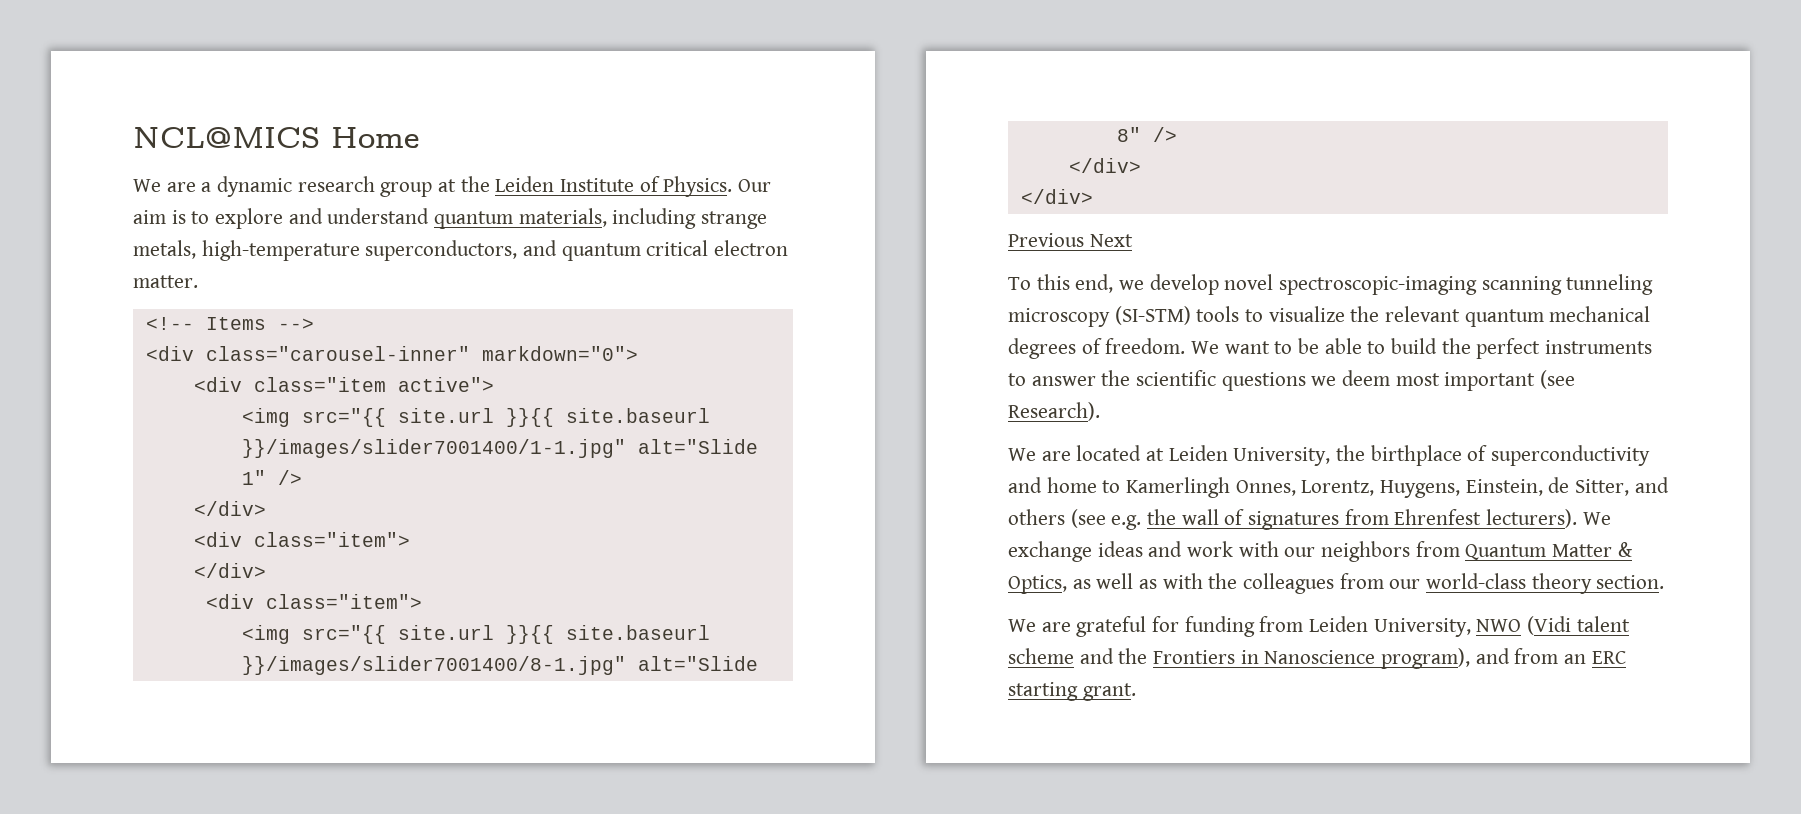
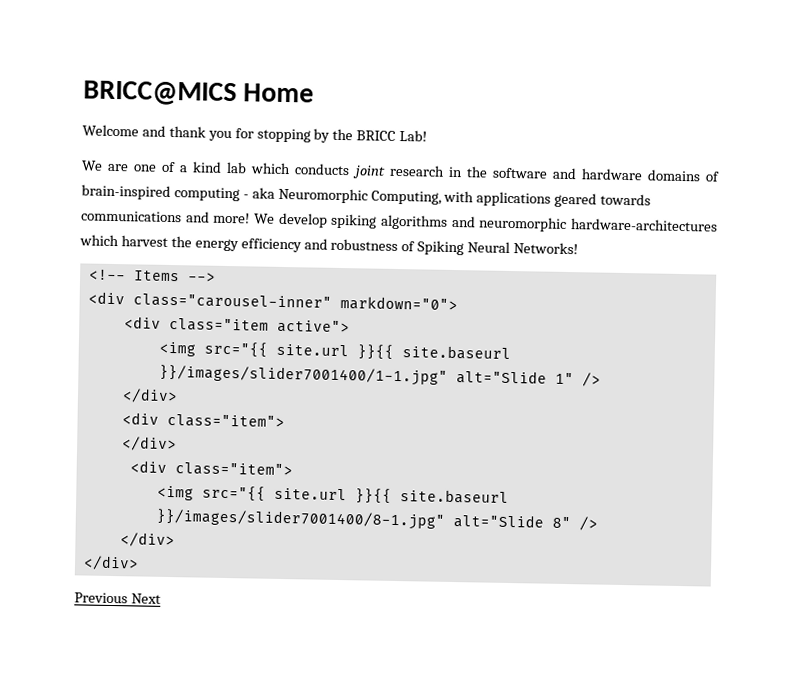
[133,127,320,148] NCL@MICS -> [83,80,237,107] BRICC@MICS
[133,176,772,197] [133,208,768,229] [133,240,789,261] [133,275,198,288] We are a dynamic research group at the Leiden Institute of Physics. Our aim is to explore and understand quantum materials, including strange metals, high-temperature superconductors, and quantum critical electron matter. -> [82,124,428,143] [81,160,720,182] [81,184,652,208] [81,210,718,232] [79,234,579,256] Welcome and thank you for stopping by the BRICC Lab! // We are one of a kind lab which conducts joint research in the software and hardware domains of brain-inspired computing - aka Neuromorphic Computing, with applications geared towards communications and more! We develop spiking algorithms and neuromorphic hardware-architectures which harvest the energy efficiency and robustness of Spiking Neural Networks!
[1008,274,1654,295] [1008,306,1651,327] [1008,338,1653,359] [1008,370,1576,391] [1008,402,1100,421] [1008,445,1651,466] [1008,477,1669,498] [1008,509,1611,530] [1008,541,1633,562] [1008,573,1665,594] [1008,616,1630,637] [1008,648,1626,669] [1008,682,1136,701] // To this end, we develop novel spectroscopic-imaging scanning tunneling microscopy (SI-STM) tools to visualize the relevant quantum mechanical degrees of freedom. We want to be able to build the perfect instruments to answer the scientific questions we deem most important (see Research). // We are located at Leiden University, the birthplace of superconductivity and home to Kamerlingh Onnes, Lorentz, Huygens, Einstein, de Sitter, and others (see e.g. the wall of signatures from Ehrenfest lecturers). We exchange ideas and work with our neighbors from Quantum Matter & Optics, as well as with the colleagues from our world-class theory section. // We are grateful for funding from Leiden University, NWO (Vidi talent scheme and the Frontiers in Nanoscience program), and from an ERC starting grant. -> (161, 598) none

